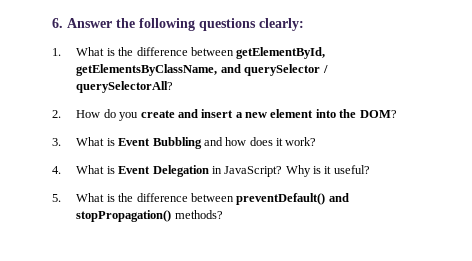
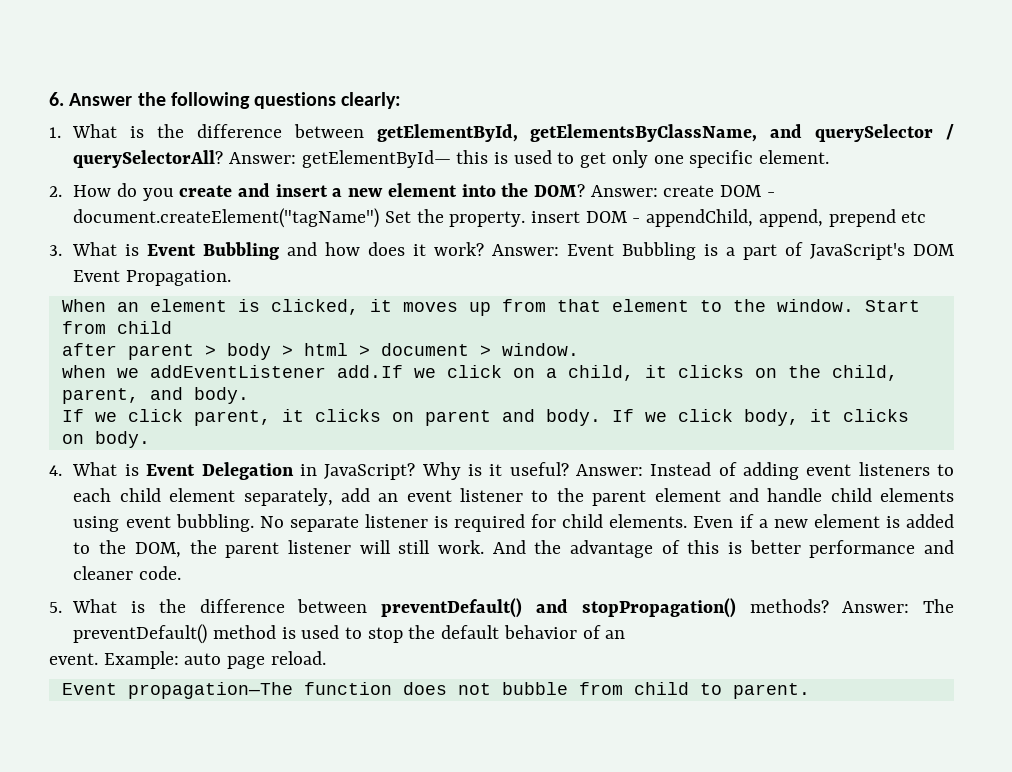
(174, 87) none -> [229,150,829,168] Answer: getElementById— this is used to get only one specific element.
(397, 114) none -> [590,185,775,197] [73,208,927,228] Answer: create DOM - document.createElement("tagName") Set the property. insert DOM - appendChild, append, prepend etc
(317, 141) none -> [492,242,954,260] [73,270,232,286] [61,299,920,316] [61,321,172,334] [61,343,579,360] [61,365,898,381] [61,387,249,404] [61,409,909,426] [61,431,150,448] Answer: Event Bubbling is a part of JavaScript's DOM Event Propagation. // When an element is clicked, it moves up from that element to the window. Start from child // after parent > body > html > document > window. // when we addEventListener add.If we click on a child, it clicks on the child, parent, and body. // If we click parent, it clicks on parent and body. If we click body, it clicks on body.
(370, 169) none -> [575,462,954,480] [73,488,954,506] [73,514,954,532] [73,540,954,558] [73,566,182,580] Answer: Instead of adding event listeners to each child element separately, add an event listener to the parent element and handle child elements using event bubbling. No separate listener is required for child elements. Even if a new element is added to the DOM, the parent listener will still work. And the advantage of this is better performance and cleaner code.
(223, 214) none -> [842,599,954,613] [73,624,626,644] [49,651,326,669] [61,682,810,699] Answer: The preventDefault() method is used to stop the default behavior of an // event. Example: auto page reload. // Event propagation—The function does not bubble from child to parent.

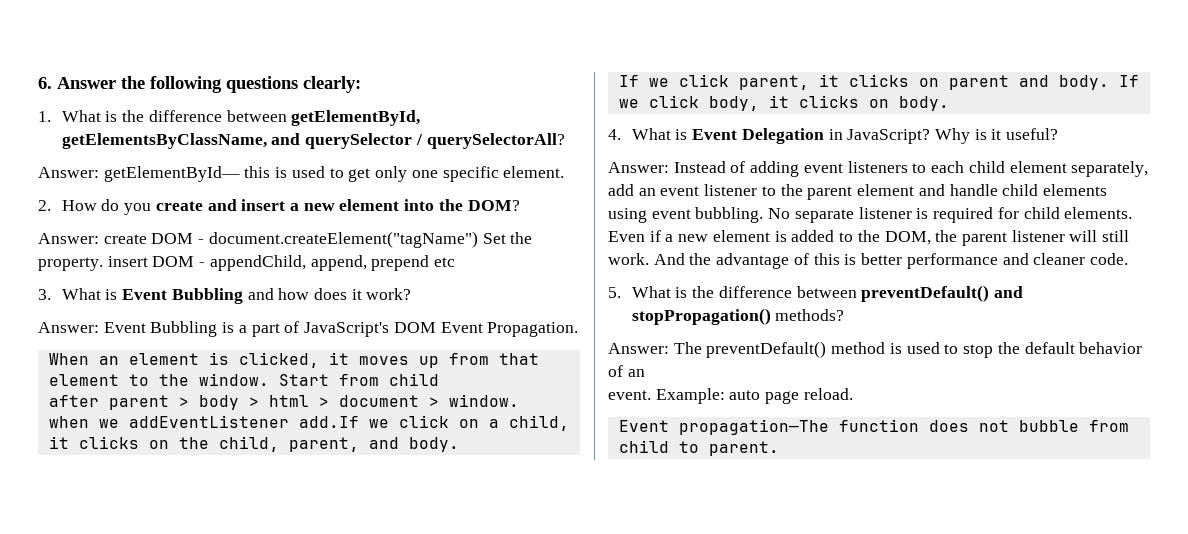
(224, 159) none -> (565, 141) //
(585, 190) none -> (520, 205) //
(485, 249) none -> (412, 294) //
(569, 469) none -> (1059, 134) //
(829, 606) none -> (845, 315) //

